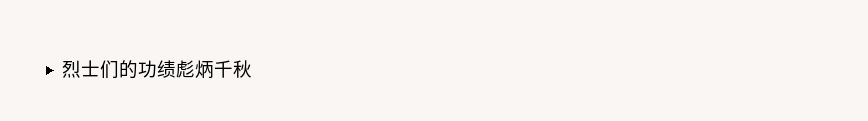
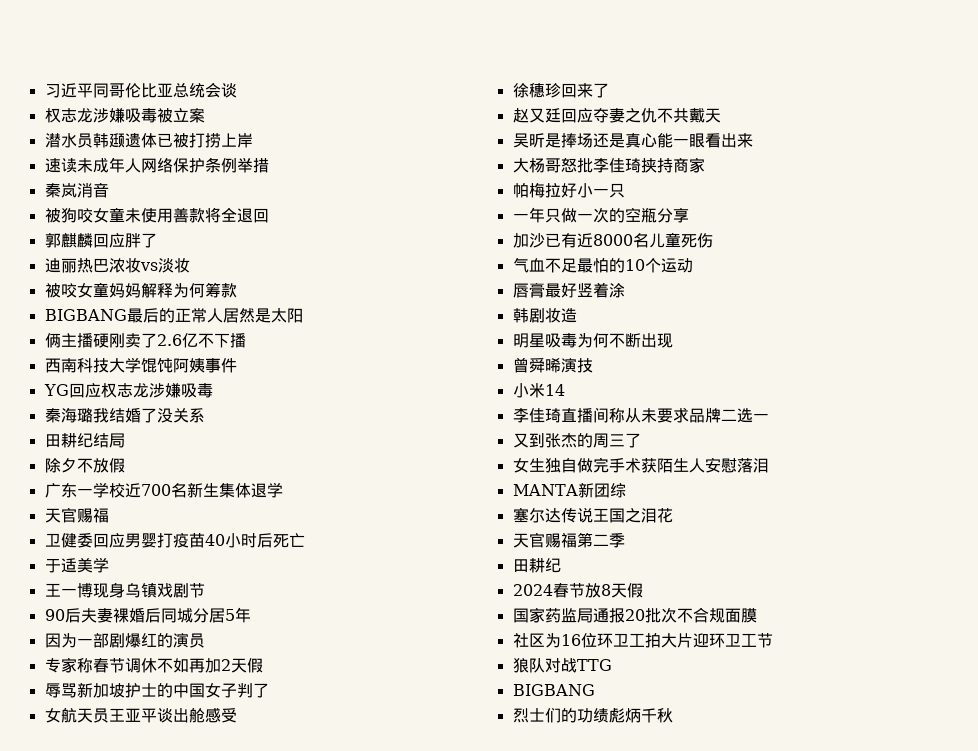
(62, 69) none -> [44,82,237,98] [44,108,205,123] [44,133,253,148] [44,157,269,173] [44,182,109,198] [44,207,269,223] [44,232,157,248] [44,258,190,273] [44,282,237,298] [44,308,303,323] [44,333,246,348] [44,357,237,373] [43,383,213,398] [44,408,205,423] [44,433,125,448] [44,458,125,473] [44,482,283,498] [44,507,109,523] [44,532,305,548] [44,557,109,573] [44,582,205,598] [44,607,251,623] [44,633,205,648] [44,657,263,673] [44,682,269,698] [44,707,237,723] [512,83,609,98] [512,108,721,123] [512,133,753,148] [512,157,705,173] [512,183,625,198] [512,207,689,223] [512,232,713,248] [512,257,693,273] [512,282,625,298] [512,308,577,323] [512,333,673,348] [512,357,593,373] [512,383,565,398] [512,407,769,423] [512,433,641,448] [512,457,769,473] [512,482,626,498] [512,507,673,523] [512,532,625,548] [512,558,561,573] [512,582,643,598] [512,607,757,623] [512,633,773,648] [512,658,612,673] [512,684,595,696] 习近平同哥伦比亚总统会谈 // 权志龙涉嫌吸毒被立案 // 潜水员韩颋遗体已被打捞上岸 // 速读未成年人网络保护条例举措 // 秦岚消音 // 被狗咬女童未使用善款将全退回 // 郭麒麟回应胖了 // 迪丽热巴浓妆vs淡妆 // 被咬女童妈妈解释为何筹款 // BIGBANG最后的正常人居然是太阳 // 俩主播硬刚卖了2.6亿不下播 // 西南科技大学馄饨阿姨事件 // YG回应权志龙涉嫌吸毒 // 秦海璐我结婚了没关系 // 田耕纪结局 // 除夕不放假 // 广东一学校近700名新生集体退学 // 天官赐福 // 卫健委回应男婴打疫苗40小时后死亡 // 于适美学 // 王一博现身乌镇戏剧节 // 90后夫妻裸婚后同城分居5年 // 因为一部剧爆红的演员 // 专家称春节调休不如再加2天假 // 辱骂新加坡护士的中国女子判了 // 女航天员王亚平谈出舱感受 // 徐穗珍回来了 // 赵又廷回应夺妻之仇不共戴天 // 吴昕是捧场还是真心能一眼看出来 // 大杨哥怒批李佳琦挟持商家 // 帕梅拉好小一只 // 一年只做一次的空瓶分享 // 加沙已有近8000名儿童死伤 // 气血不足最怕的10个运动 // 唇膏最好竖着涂 // 韩剧妆造 // 明星吸毒为何不断出现 // 曾舜晞演技 // 小米14 // 李佳琦直播间称从未要求品牌二选一 // 又到张杰的周三了 // 女生独自做完手术获陌生人安慰落泪 // MANTA新团综 // 塞尔达传说王国之泪花 // 天官赐福第二季 // 田耕纪 // 2024春节放8天假 // 国家药监局通报20批次不合规面膜 // 社区为16位环卫工拍大片迎环卫工节 // 狼队对战TTG // BIGBANG //

